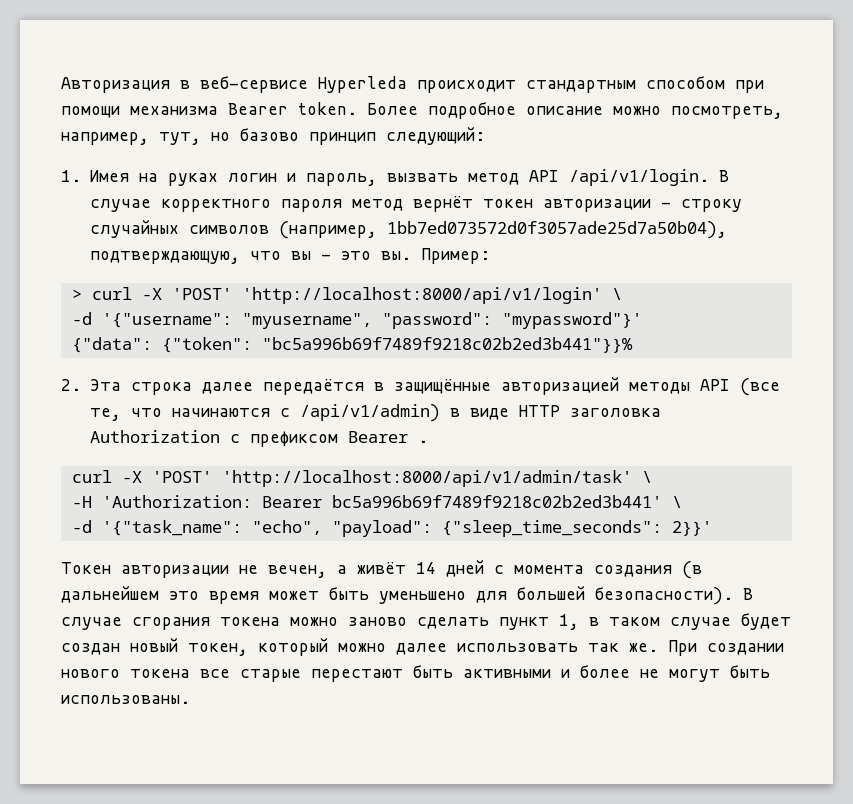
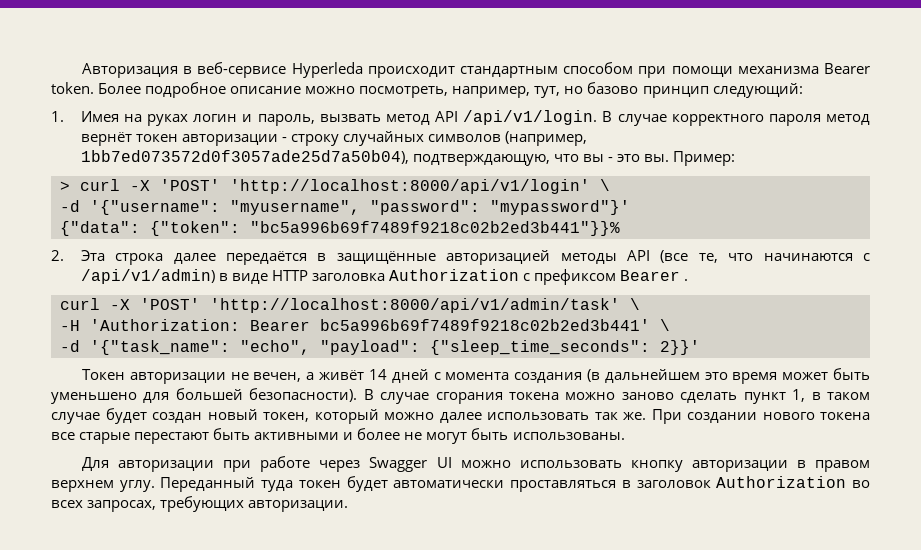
(190, 700) none -> [82,456,871,472] [51,476,871,492] [51,496,349,512] // Для авторизации при работе через Swagger UI можно использовать кнопку авторизации в правом верхнем углу. Переданный туда токен будет автоматически проставляться в заголовок Authorization во всех запросах, требующих авторизации.

